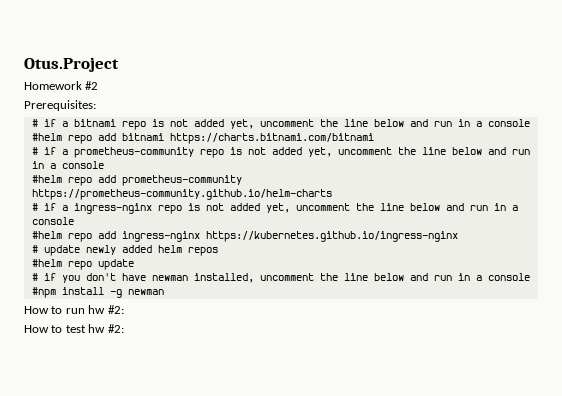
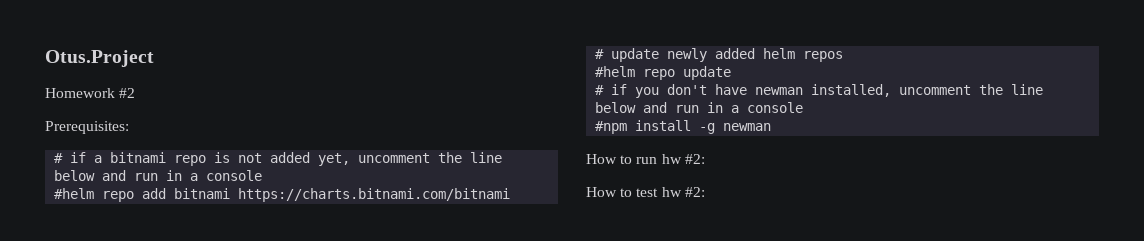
[31,147,530,158] [31,161,104,169] [31,175,242,186] [31,189,332,200] [31,203,518,214] [31,217,74,225] [31,231,458,242] // # if a prometheus-community repo is not added yet, uncomment the line below and run in a console // #helm repo add prometheus-community https://prometheus-community.github.io/helm-charts // # if a ingress-nginx repo is not added yet, uncomment the line below and run in a console // #helm repo add ingress-nginx https://kubernetes.github.io/ingress-nginx -> (511, 195) none

